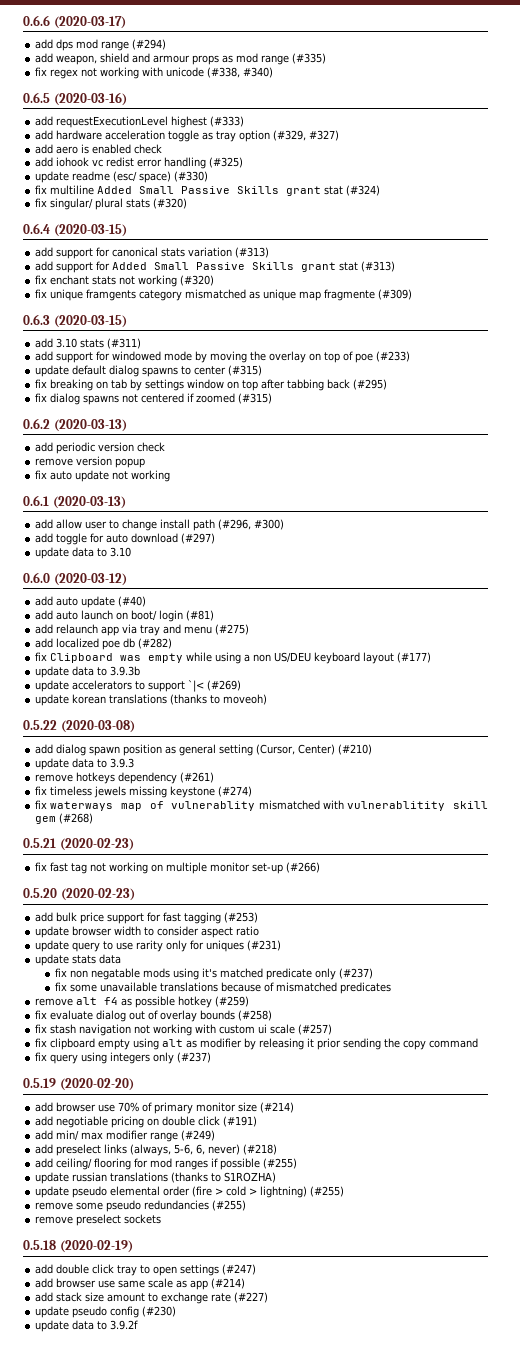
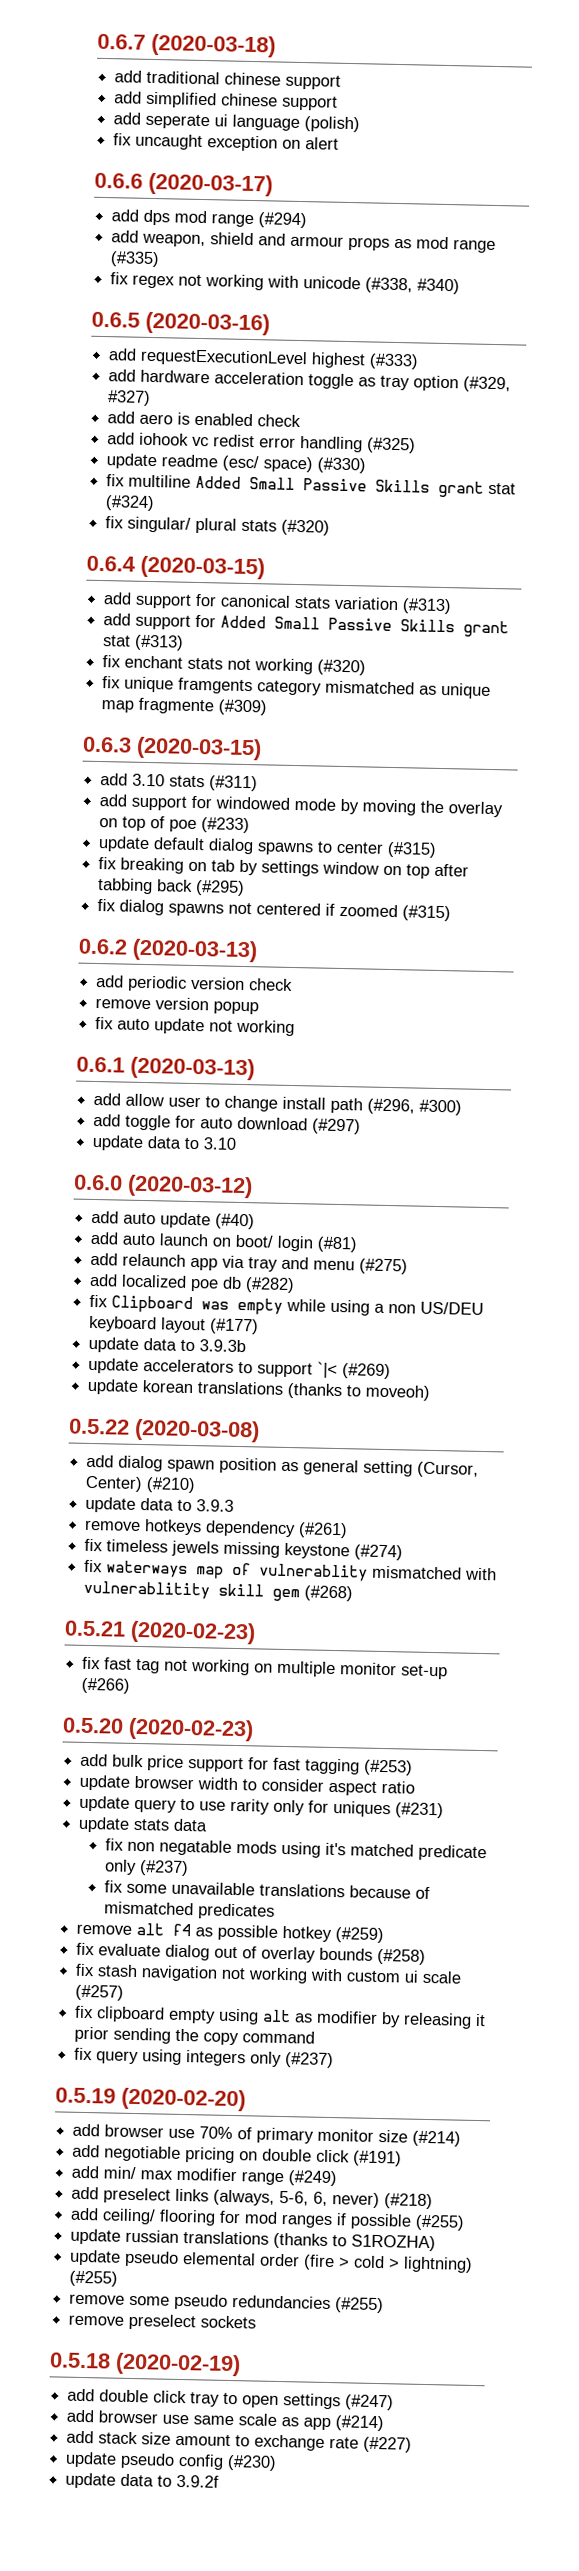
(23, 20) none -> [97,33,276,58] [114,70,342,90] [114,91,339,111] [113,112,361,133] [113,133,340,152] 0.6.7 (2020-03-18) // add traditional chinese support // add simplified chinese support // add seperate ui language (polish) // fix uncaught exception on alert //

